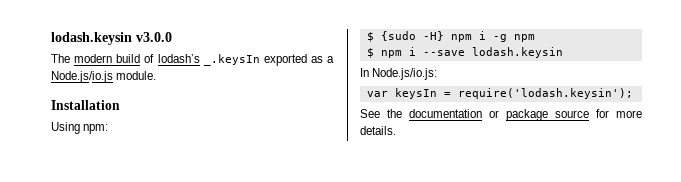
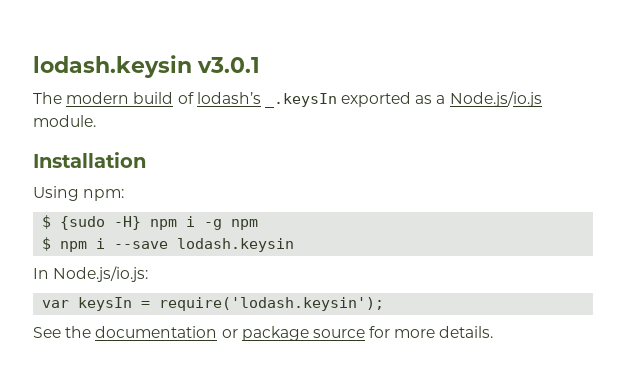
[51,32,172,45] lodash.keysin v3.0.0 -> [33,55,260,78] lodash.keysin v3.0.1

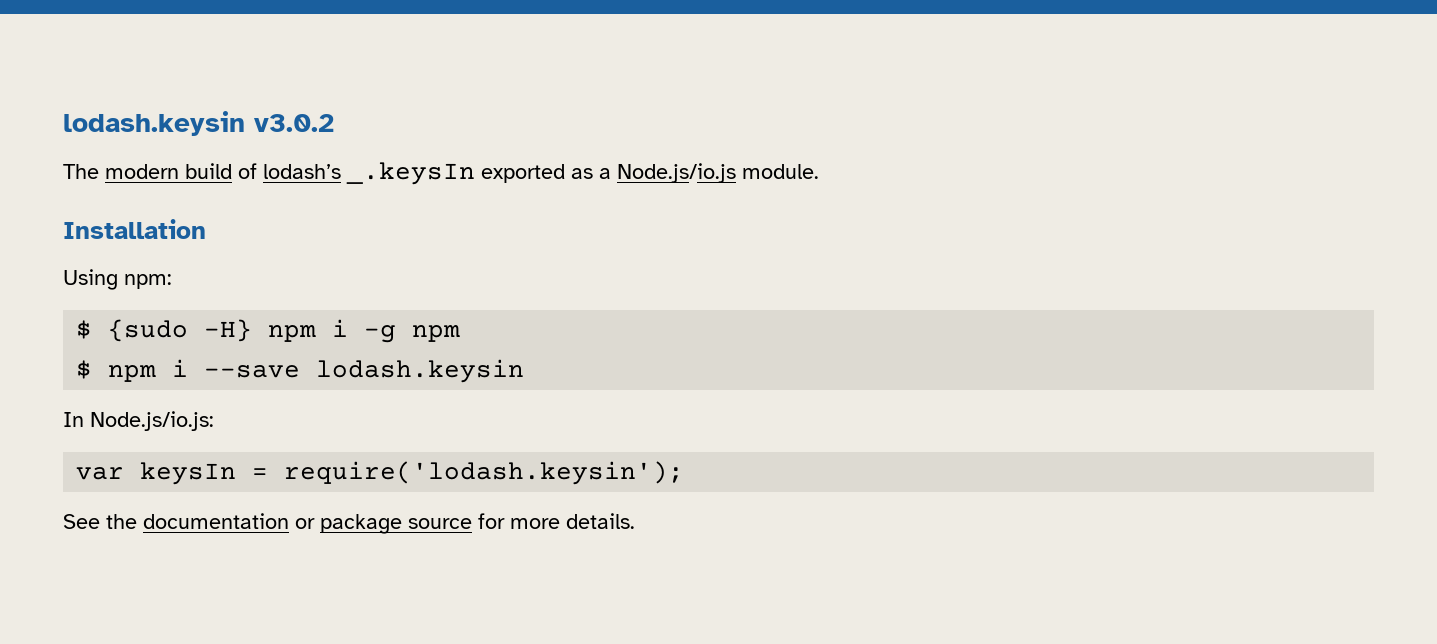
[33,55,260,78] lodash.keysin v3.0.1 -> [63,111,334,136] lodash.keysin v3.0.2

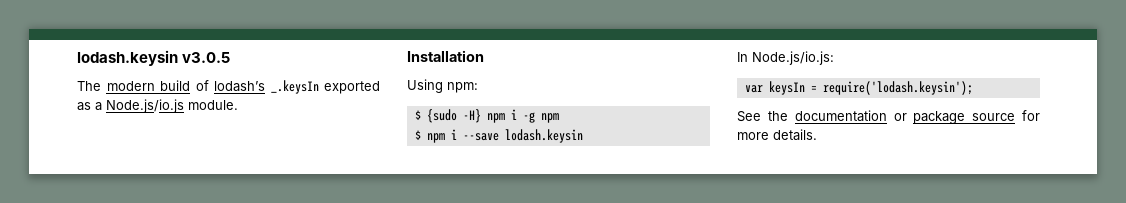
[63,111,334,136] lodash.keysin v3.0.2 -> [77,50,231,66] lodash.keysin v3.0.5

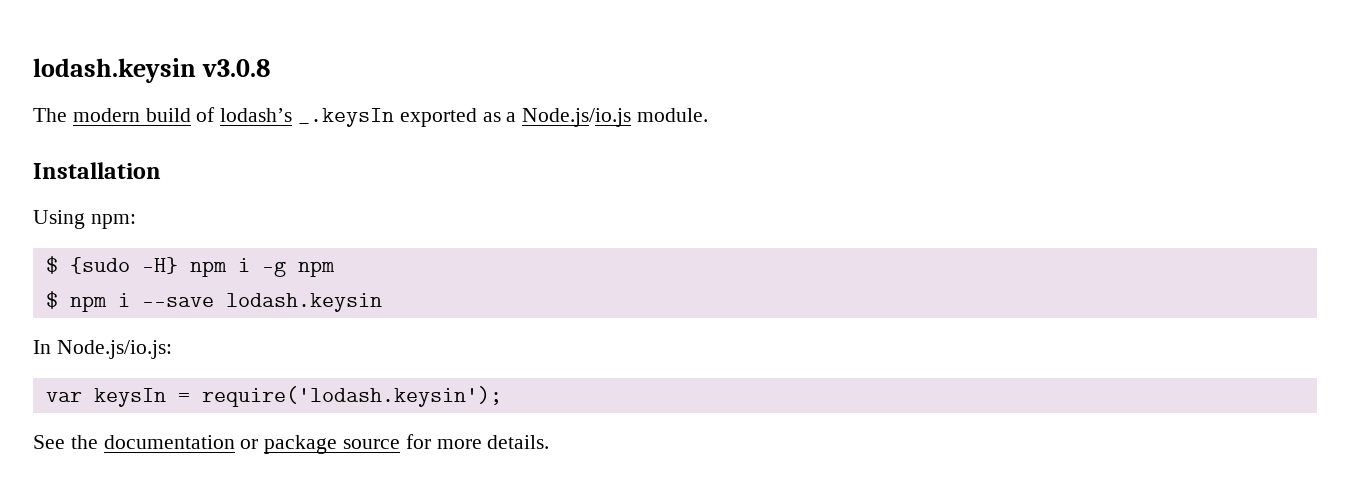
[77,50,231,66] lodash.keysin v3.0.5 -> [33,58,271,83] lodash.keysin v3.0.8

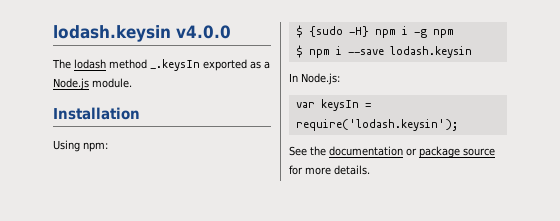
[33,58,271,83] lodash.keysin v3.0.8 -> [53,25,231,42] lodash.keysin v4.0.0
[72,107,293,122] modern build of lodash’s -> [74,59,147,69] lodash method
[522,108,632,127] Node.js/io.js -> [53,78,89,90] Node.js
[56,340,172,359] Node.js/io.js: -> [301,73,340,85] Node.js:

